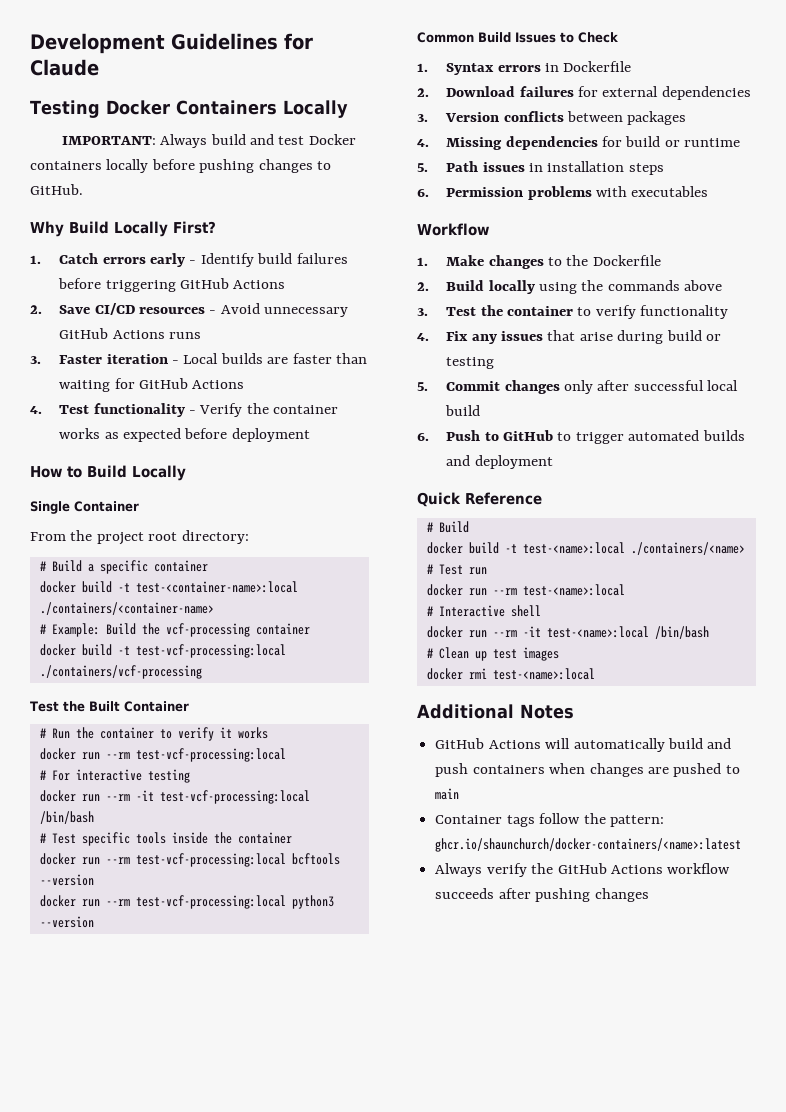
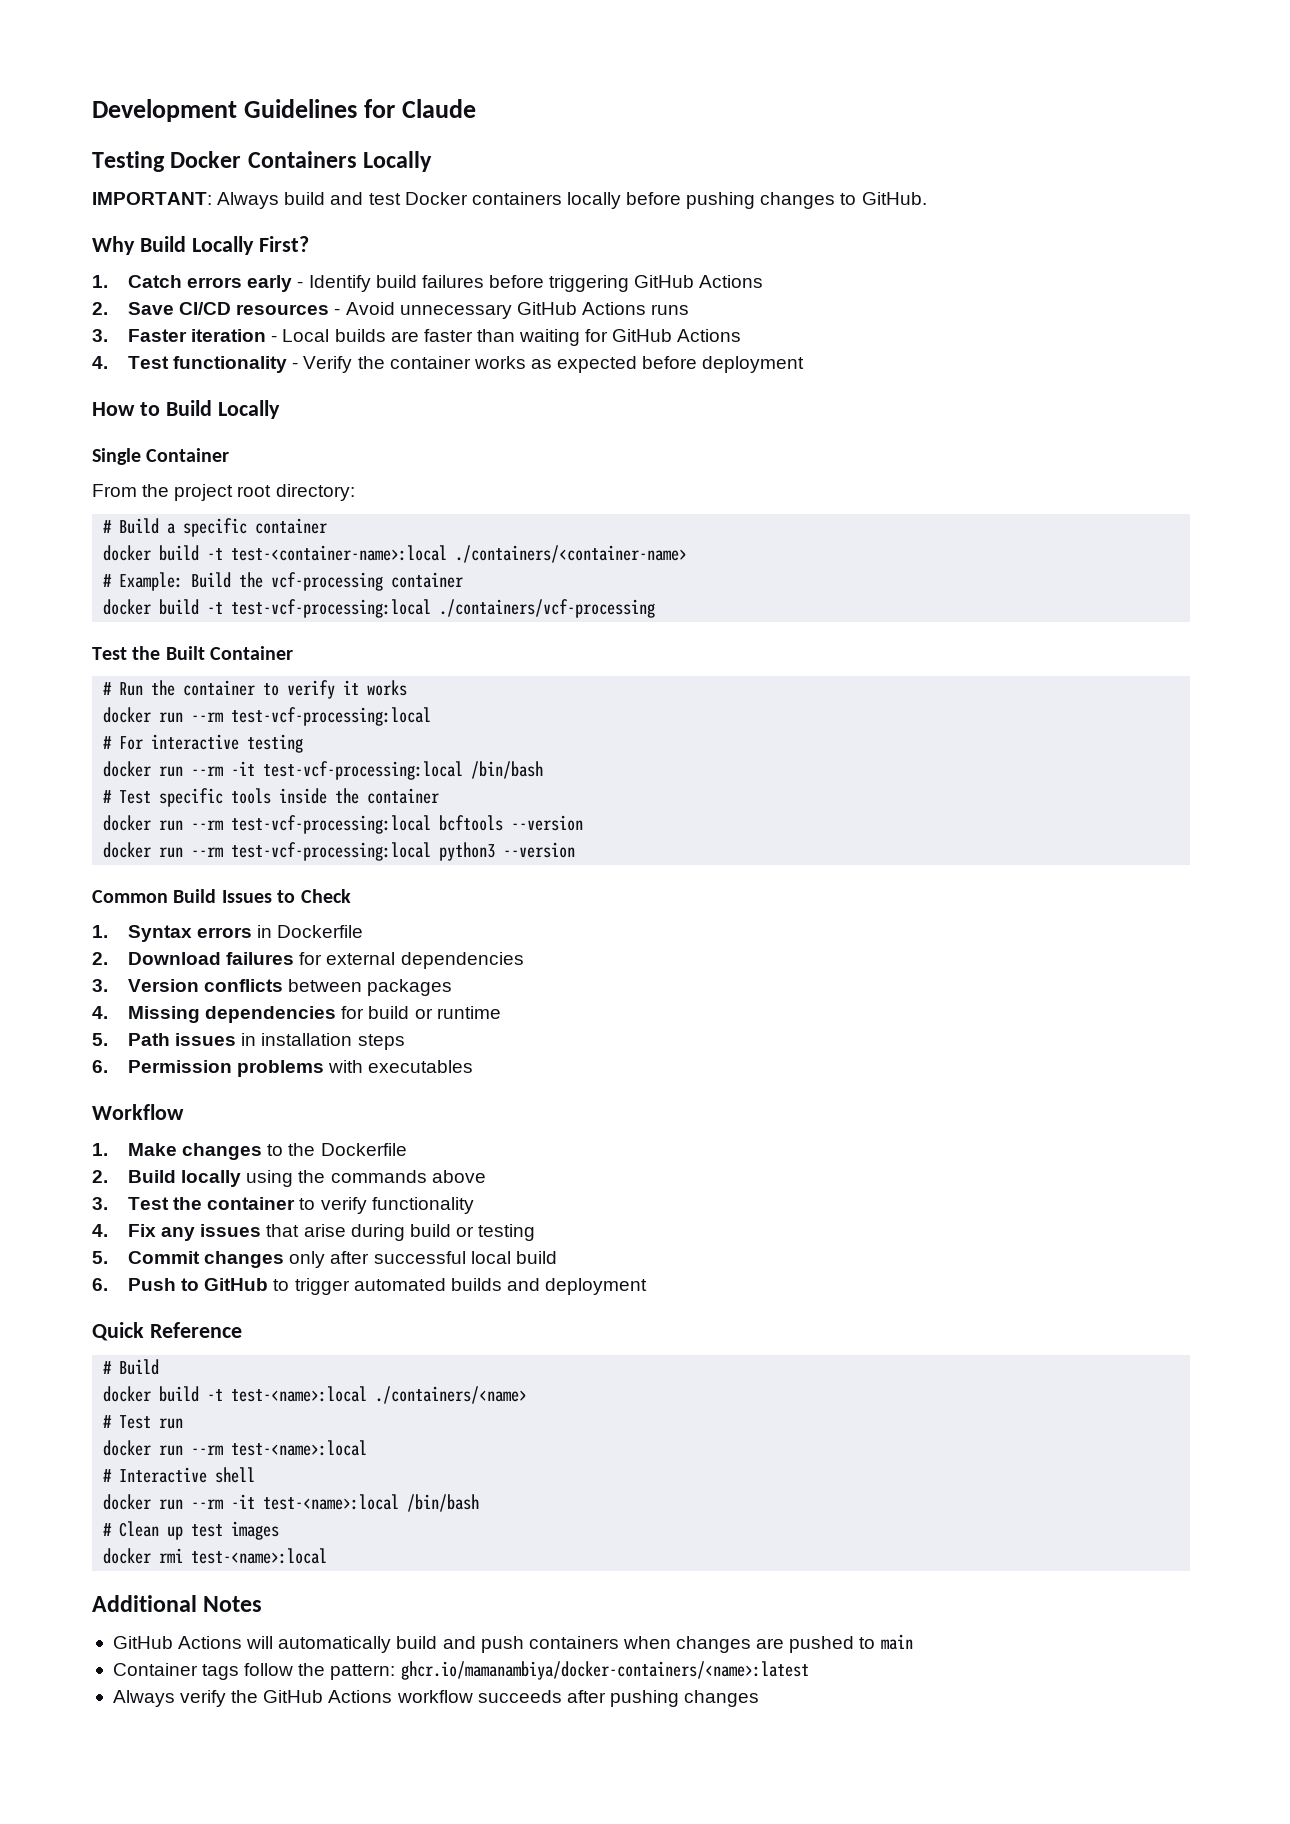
[435,838,742,852] ghcr.io/shaunchurch/docker-containers/<name>:latest -> [400,1661,809,1680] ghcr.io/mamanambiya/docker-containers/<name>:latest

